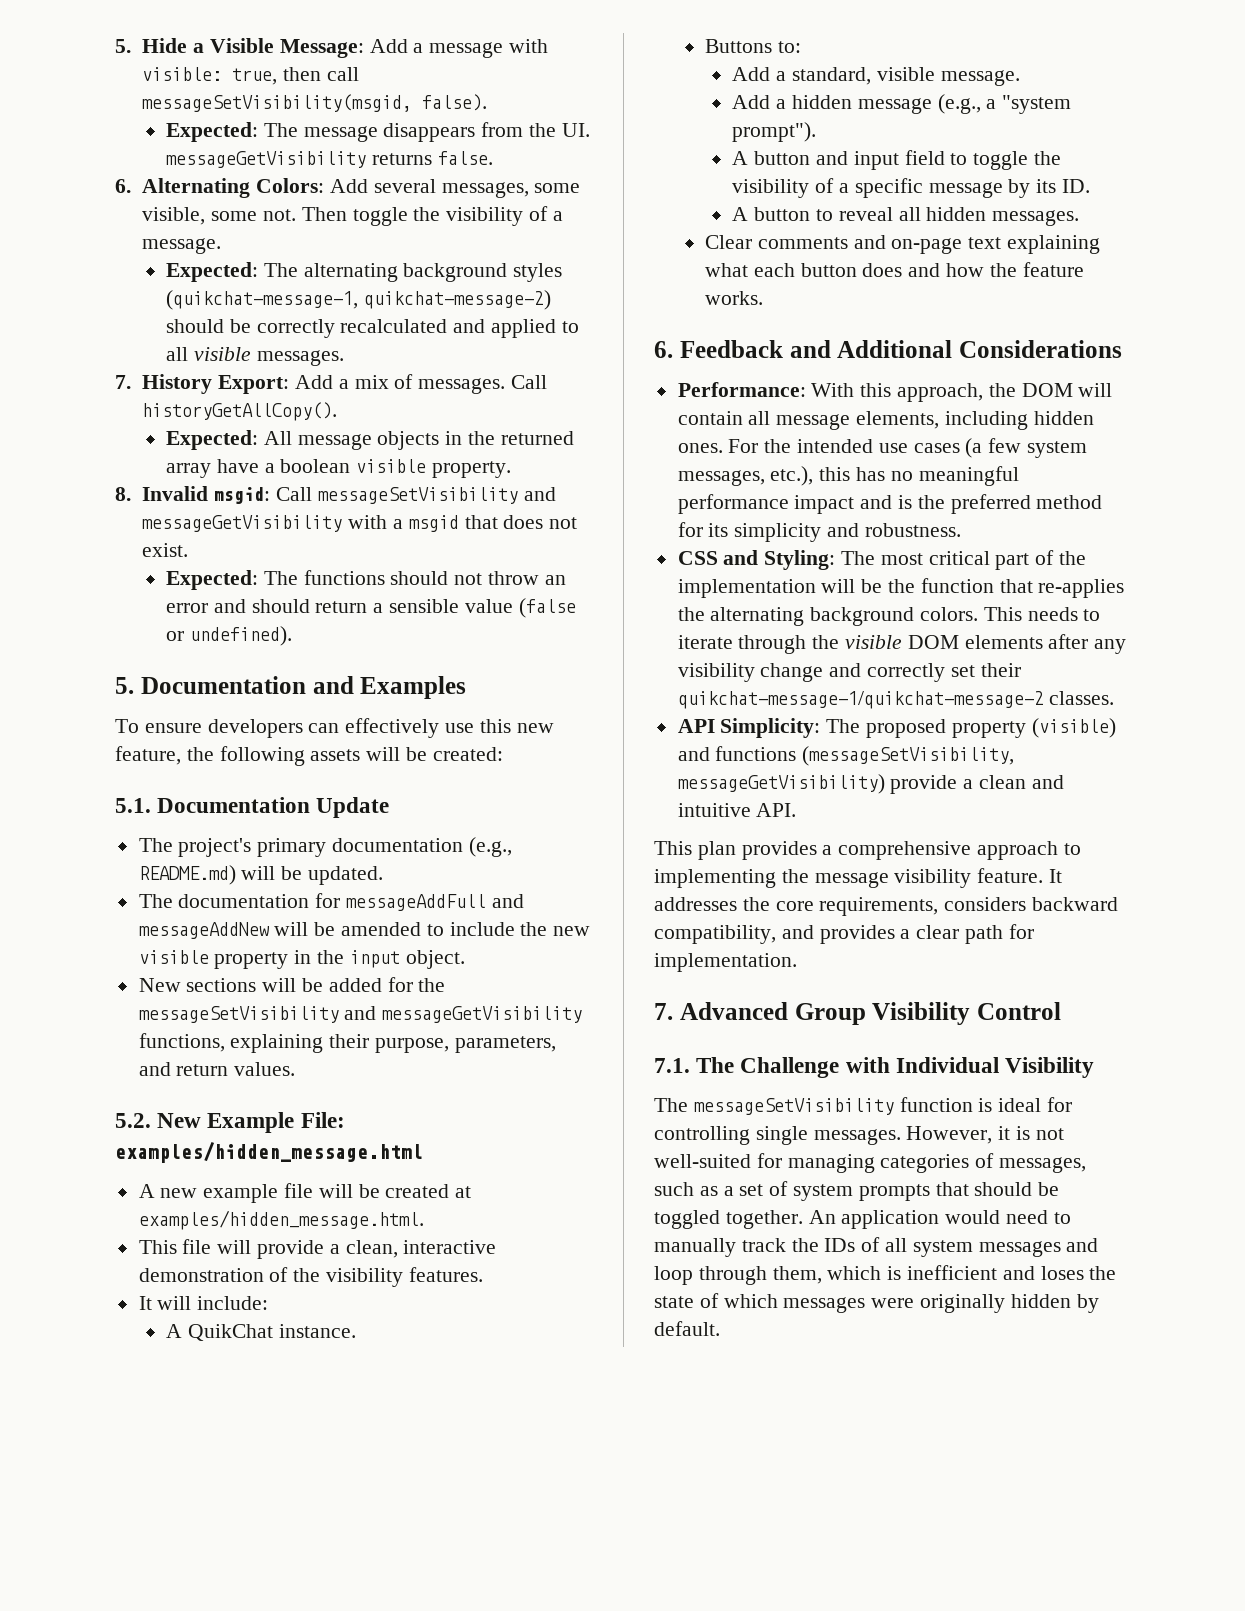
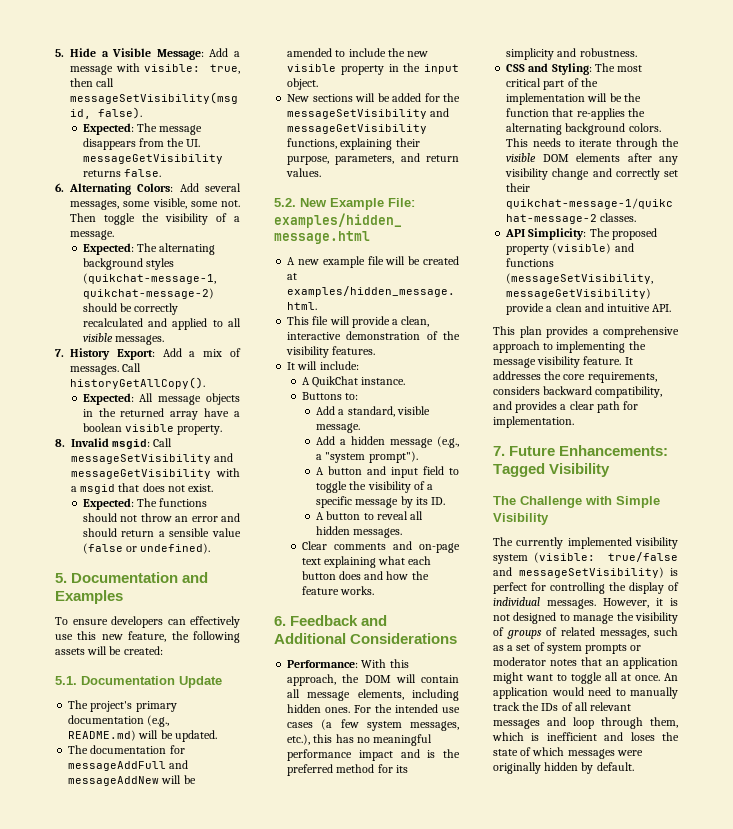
[679,1002,1061,1025] [654,1058,690,1073] Advanced Group Visibility Control // 7.1. -> [509,445,669,456] [493,463,611,477] Future Enhancements: Tagged Visibility //
[895,1057,1095,1078] [654,1097,1073,1115] [654,1126,808,1145] Individual Visibility // The messageSetVisibility function is ideal for controlling single -> [616,496,660,508] [493,513,549,525] [493,537,678,549] [493,552,678,564] [493,567,678,578] [493,582,679,594] [493,597,540,606] Simple Visibility // The currently implemented visibility system (visible: true/false and messageSetVisibility) is perfect for controlling the display of individual
[654,1153,995,1173] well-suited for managing categories of -> [513,612,678,624] [493,627,595,639] designed to manage the visibility of groups of related
[935,1182,1060,1196] [654,1210,803,1229] that should be toggled together. -> [630,645,642,651] [493,657,678,669] [493,672,660,684] or moderator notes that an application might want to toggle all at once.
[912,1240,973,1257] system -> [590,702,632,711] relevant

